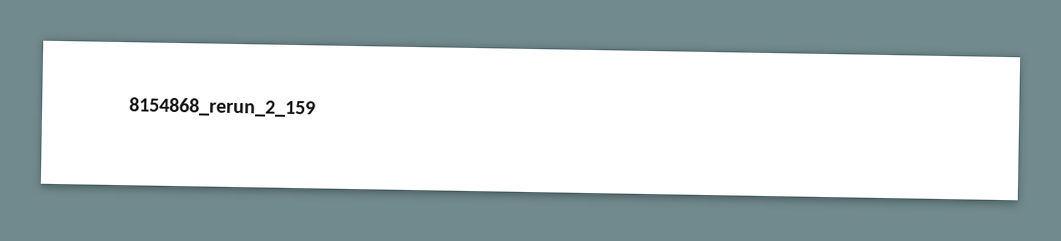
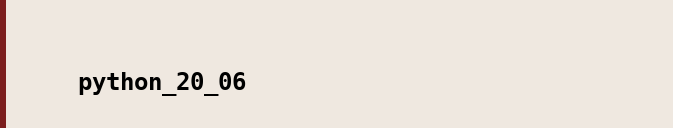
[129,97,316,118] 8154868_rerun_2_159 -> [78,72,246,96] python_20_06

